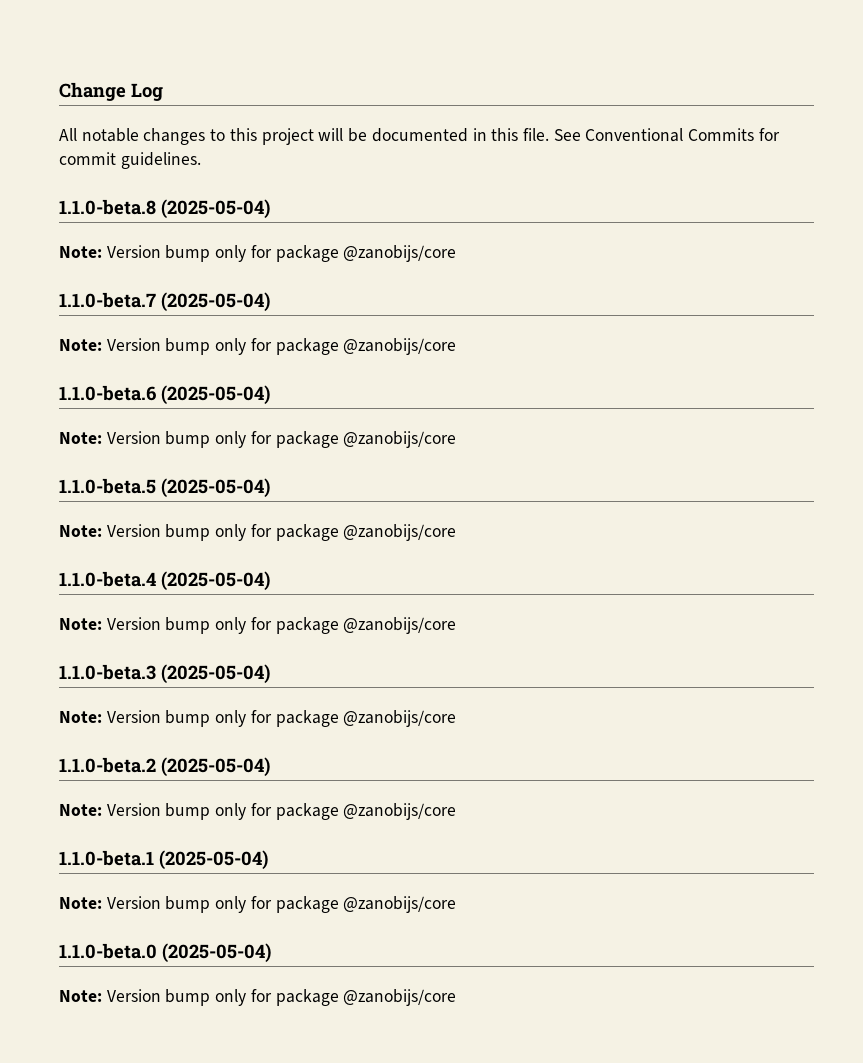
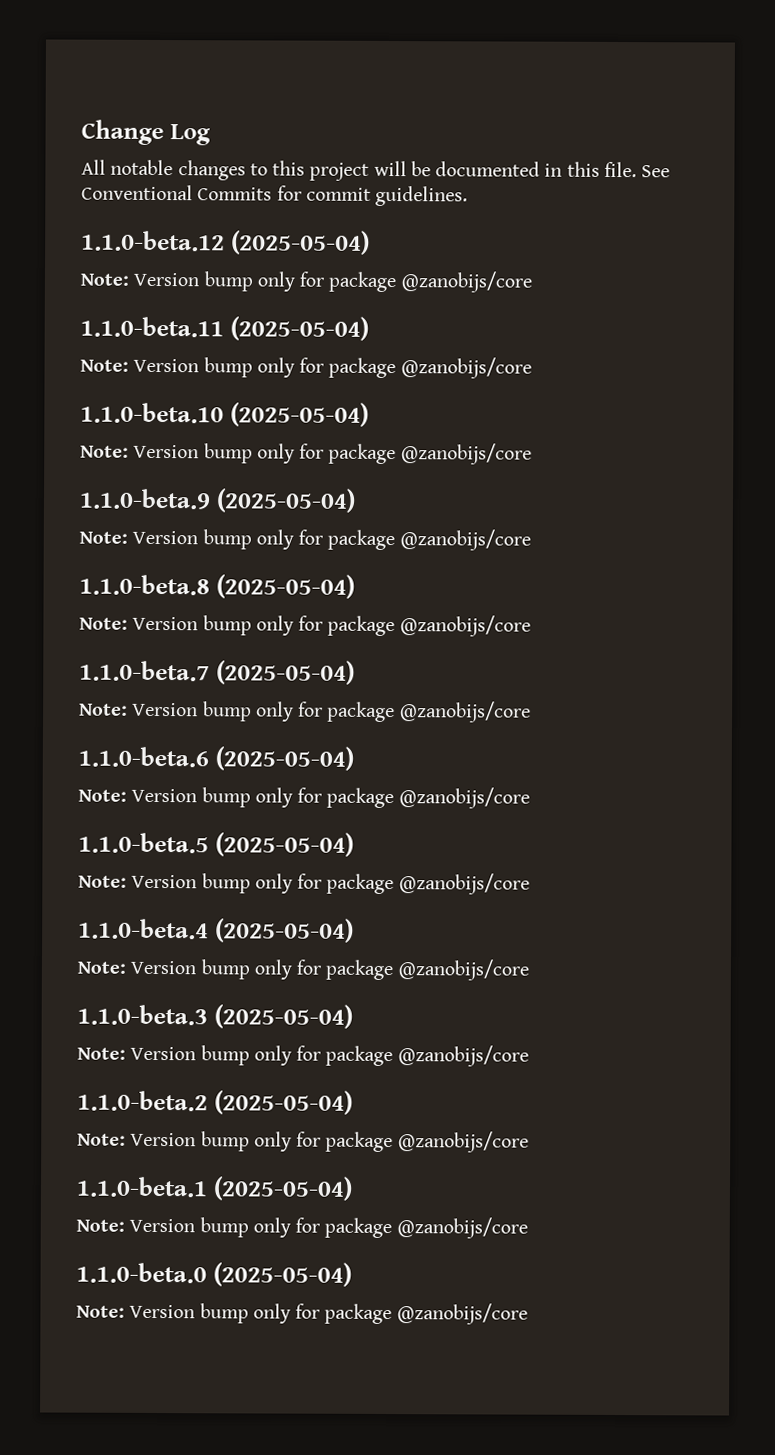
(201, 160) none -> [81,230,370,255] [80,271,532,293] [80,316,369,341] [80,357,532,379] [80,402,369,427] [80,443,532,465] [79,488,356,513] [79,529,531,551] // 1.1.0-beta.12 (2025-05-04) // Note: Version bump only for package @zanobijs/core // 1.1.0-beta.11 (2025-05-04) // Note: Version bump only for package @zanobijs/core // 1.1.0-beta.10 (2025-05-04) // Note: Version bump only for package @zanobijs/core // 1.1.0-beta.9 (2025-05-04) // Note: Version bump only for package @zanobijs/core

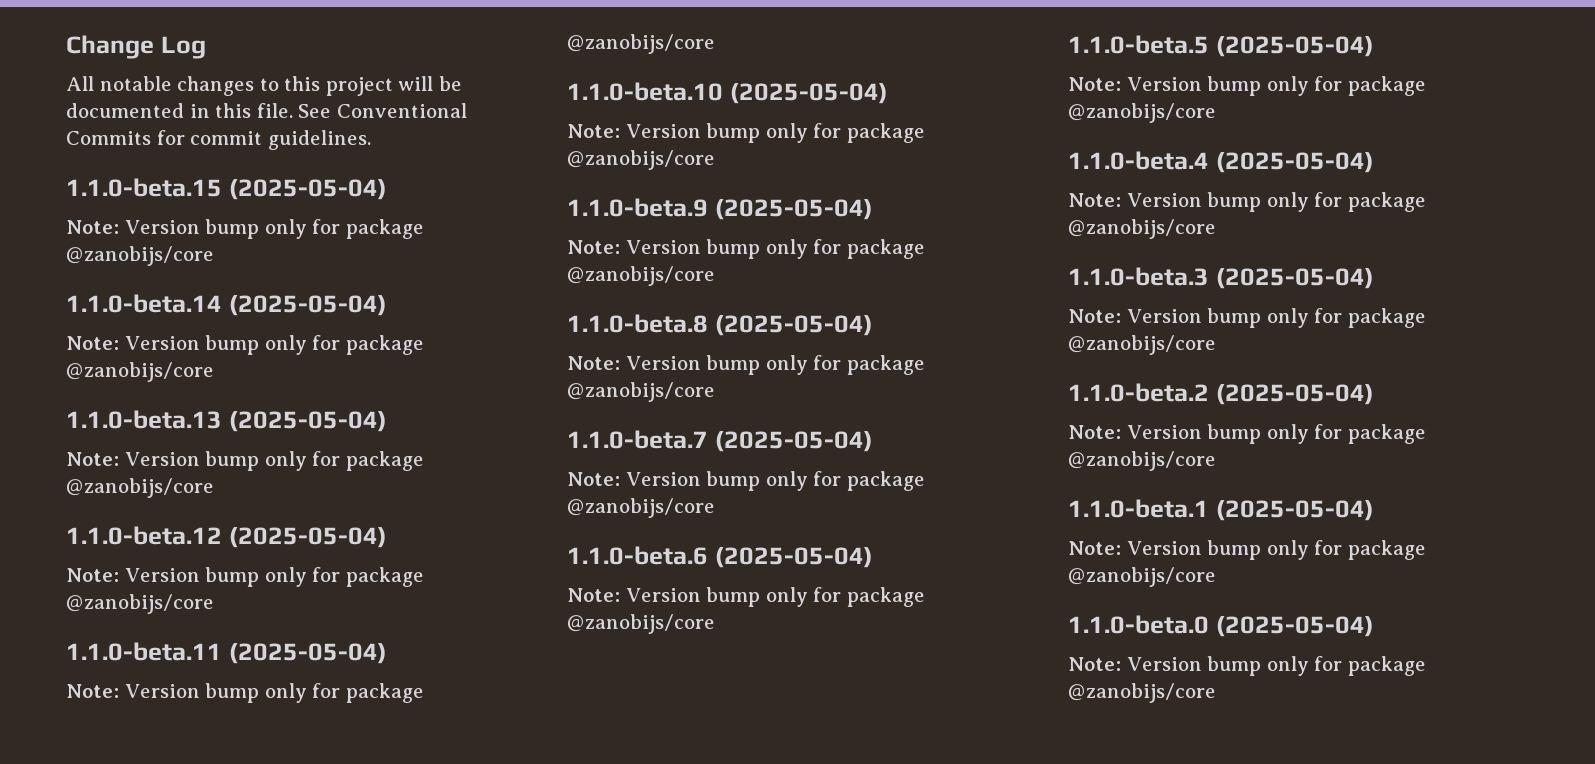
(469, 196) none -> [66,178,387,200] [66,219,424,239] [66,246,214,266] [66,294,387,316] [66,335,424,355] [66,362,214,382] [66,410,387,432] [66,451,424,471] [66,478,214,498] // 1.1.0-beta.15 (2025-05-04) // Note: Version bump only for package @zanobijs/core // 1.1.0-beta.14 (2025-05-04) // Note: Version bump only for package @zanobijs/core // 1.1.0-beta.13 (2025-05-04) // Note: Version bump only for package @zanobijs/core

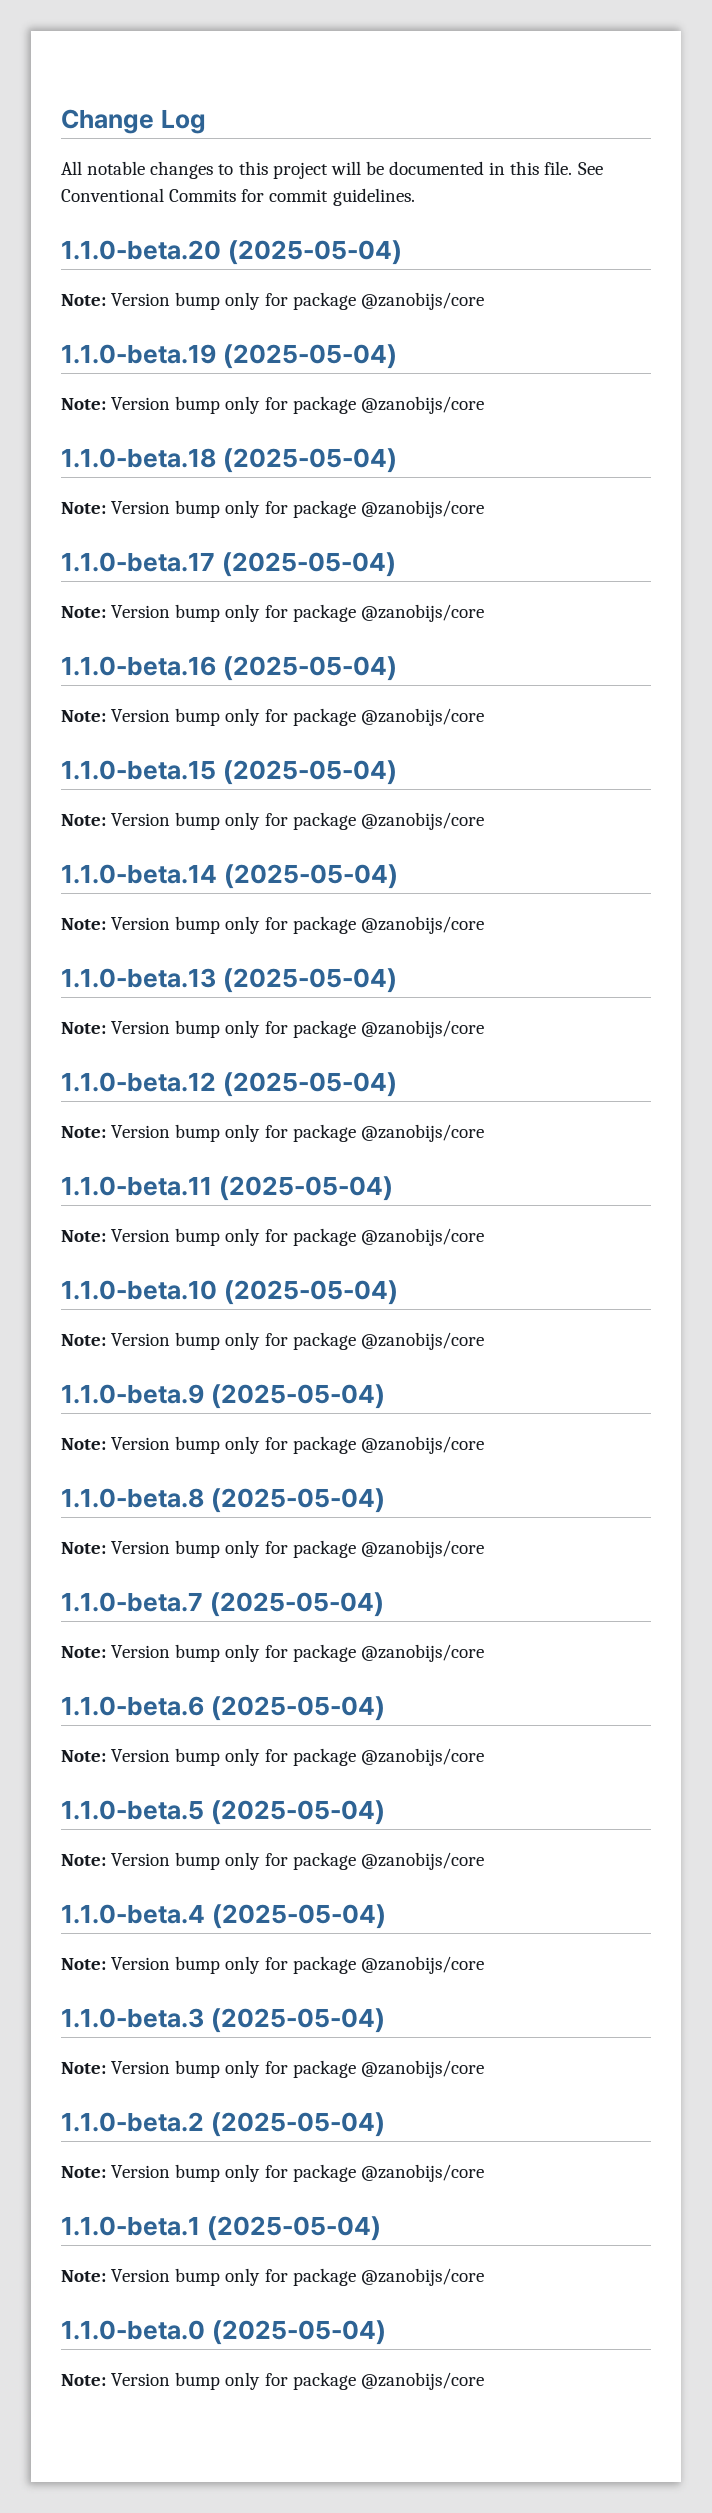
(371, 140) none -> [61,240,402,265] [61,292,484,310] [61,344,397,369] [61,396,484,414] [61,448,397,473] [61,500,484,518] [61,552,396,577] [61,604,484,622] [61,656,397,681] [61,708,484,726] // 1.1.0-beta.20 (2025-05-04) // Note: Version bump only for package @zanobijs/core // 1.1.0-beta.19 (2025-05-04) // Note: Version bump only for package @zanobijs/core // 1.1.0-beta.18 (2025-05-04) // Note: Version bump only for package @zanobijs/core // 1.1.0-beta.17 (2025-05-04) // Note: Version bump only for package @zanobijs/core // 1.1.0-beta.16 (2025-05-04) // Note: Version bump only for package @zanobijs/core

